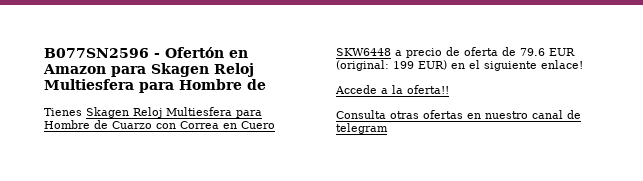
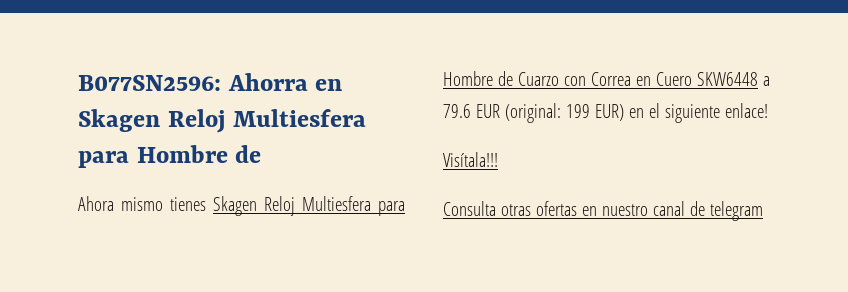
[44,47,248,58] [43,64,146,77] B077SN2596 - Ofertón en Amazon para -> [78,73,343,91] B077SN2596: Ahorra en
[44,108,82,116] Tienes -> [78,196,206,211] Ahora mismo tienes
[406,47,516,58] precio de oferta de -> (770, 81) none
[335,85,449,94] Accede a la oferta!! -> [443,152,498,167] Visítala!!!

